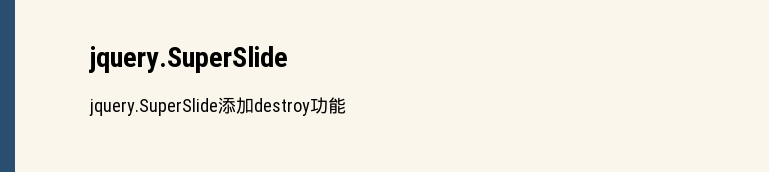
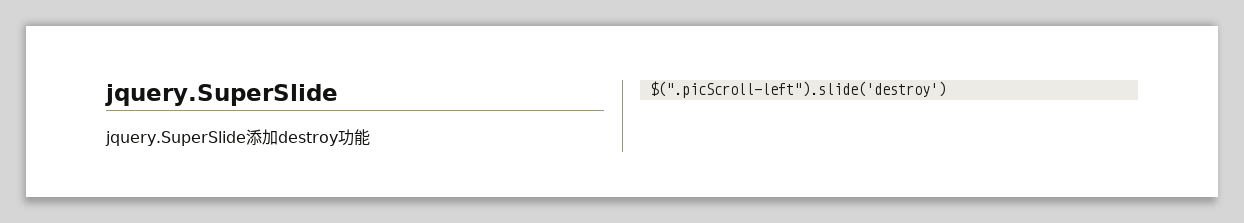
(346, 105) none -> [649,81,946,98] // $(".picScroll-left").slide('destroy')

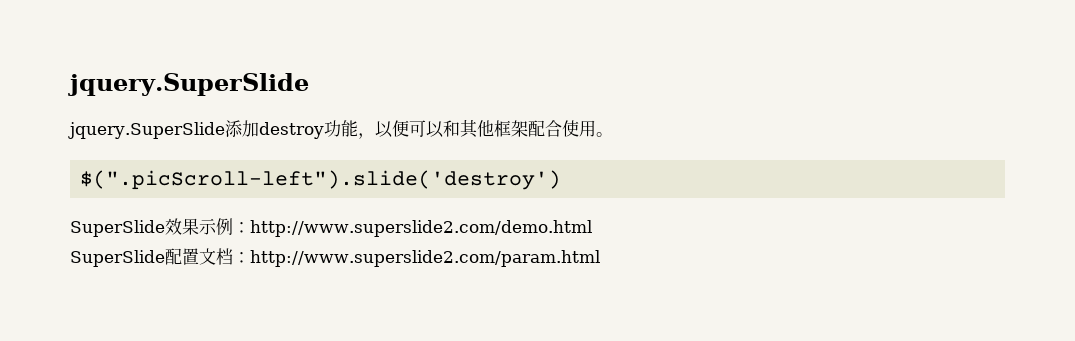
[649,81,946,98] // $(".picScroll-left").slide('destroy') -> [357,119,613,139] [80,170,562,190] [70,218,592,237] [70,248,600,267] ，以便可以和其他框架配合使用。 // $(".picScroll-left").slide('destroy') // SuperSlide效果示例：http://www.superslide2.com/demo.html // SuperSlide配置文档：http://www.superslide2.com/param.html

